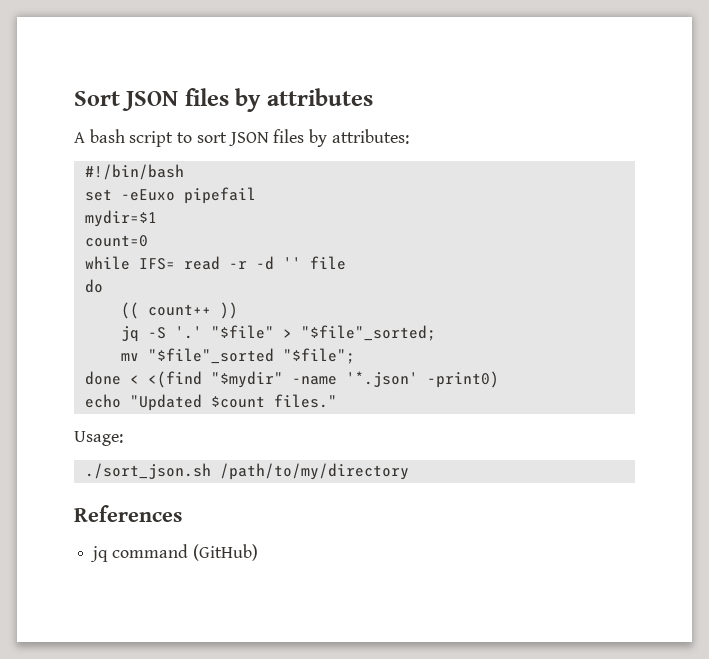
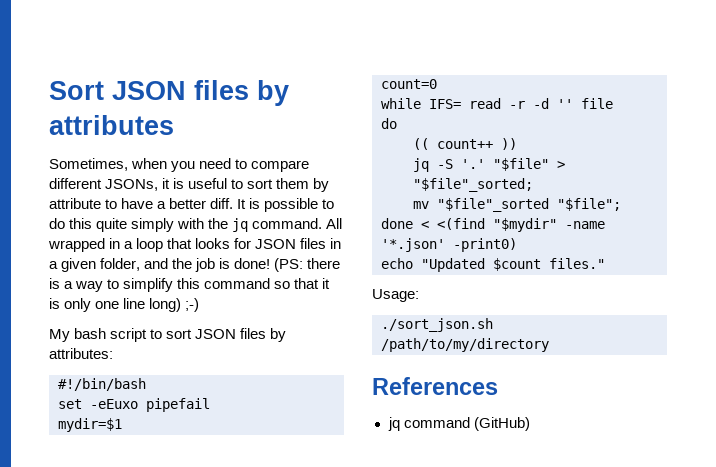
[74,132,85,143] A -> [49,158,310,172] [49,178,330,192] [49,198,335,212] [49,218,343,232] [48,238,342,252] [49,258,341,272] [49,278,331,292] [49,298,200,312] [49,329,70,342] Sometimes, when you need to compare different JSONs, it is useful to sort them by attribute to have a better diff. It is possible to do this quite simply with the jq command. All wrapped in a loop that looks for JSON files in a given folder, and the job is done! (PS: there is a way to simplify this command so that it is only one line long) ;-) // My

